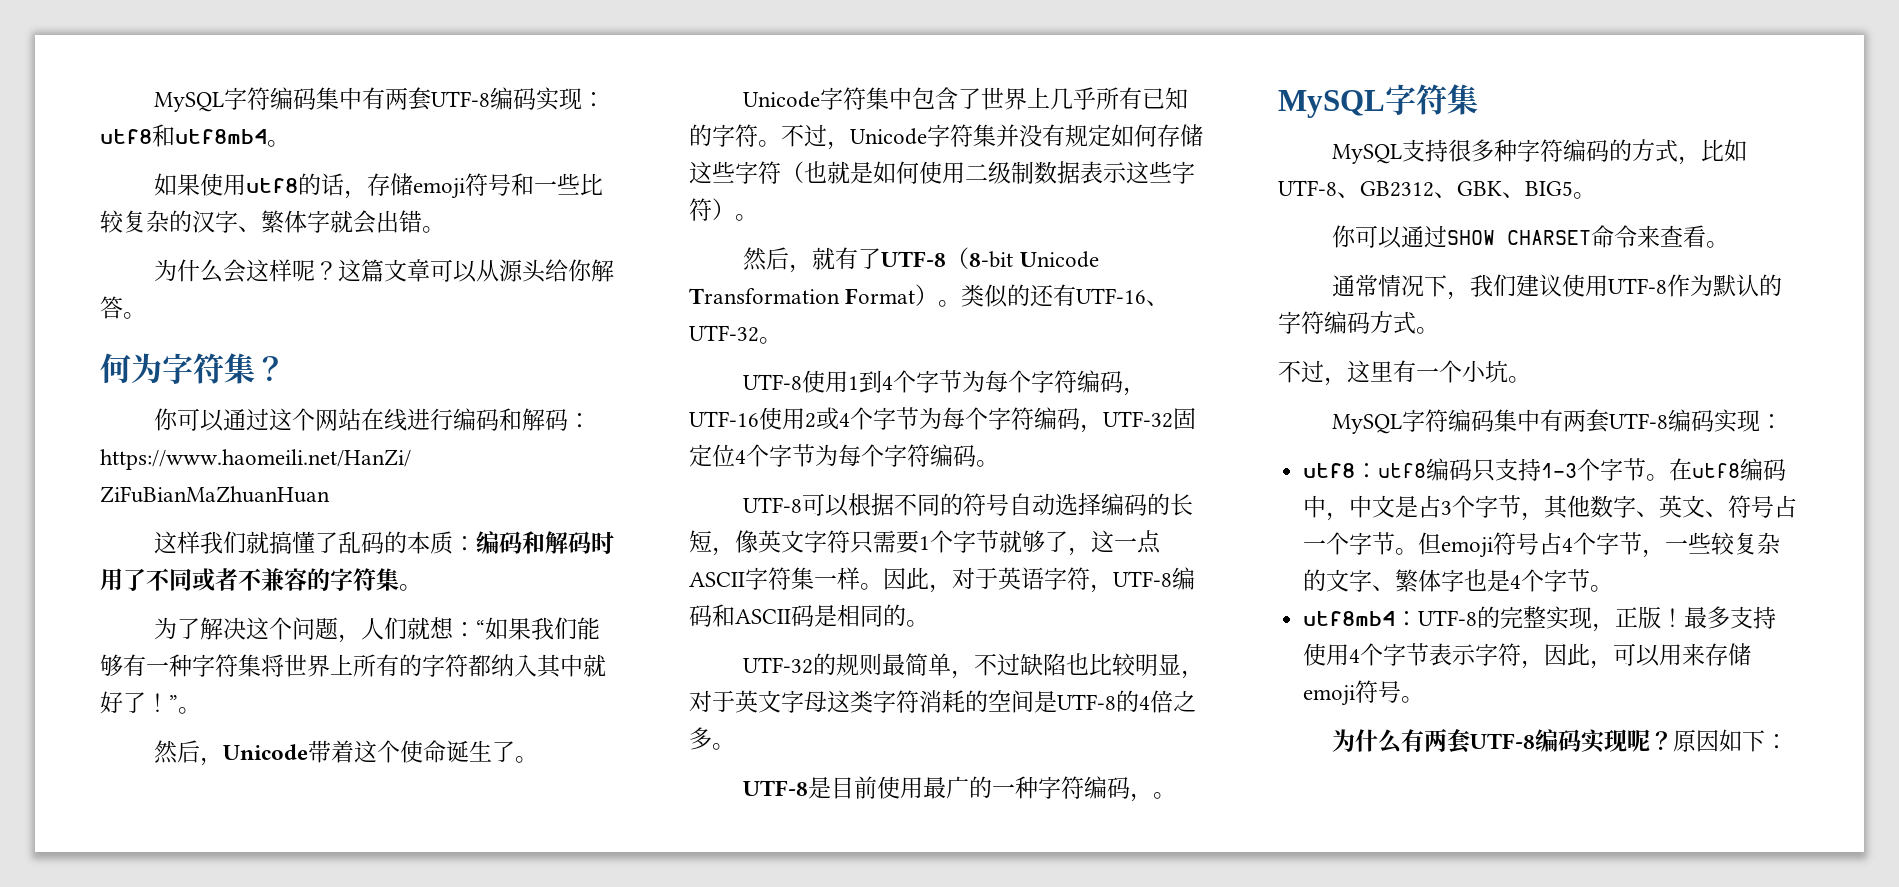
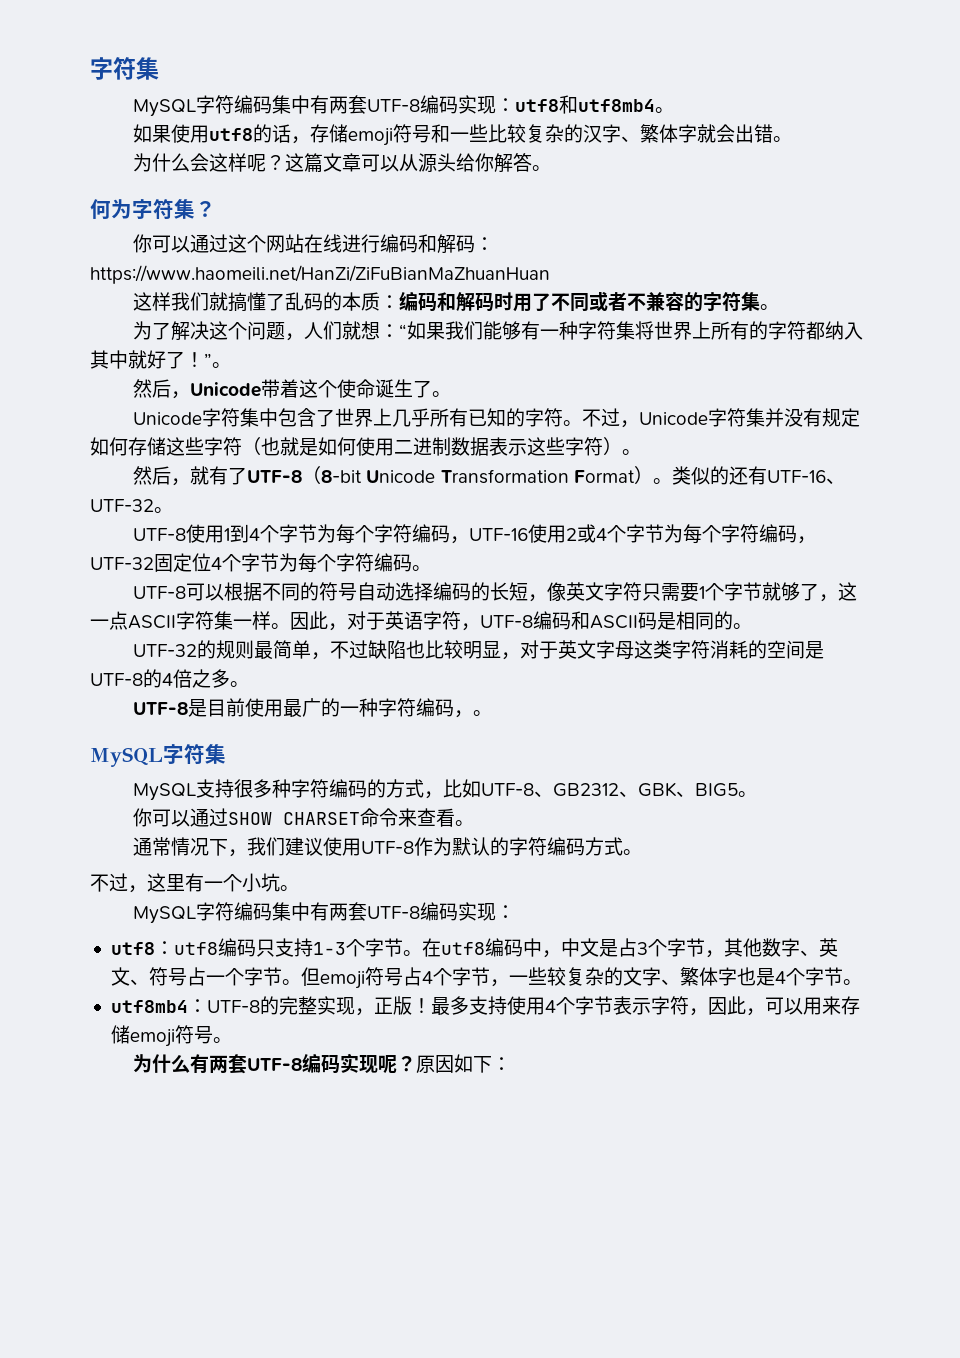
(154, 102) none -> [90,57,159,80] 字符集 //
[988,161,1011,184] 级 -> [413,437,432,456] 进

